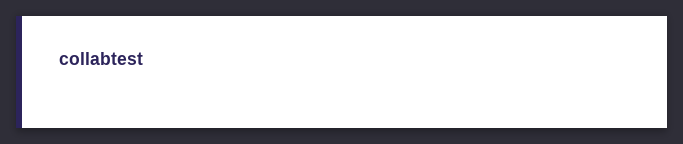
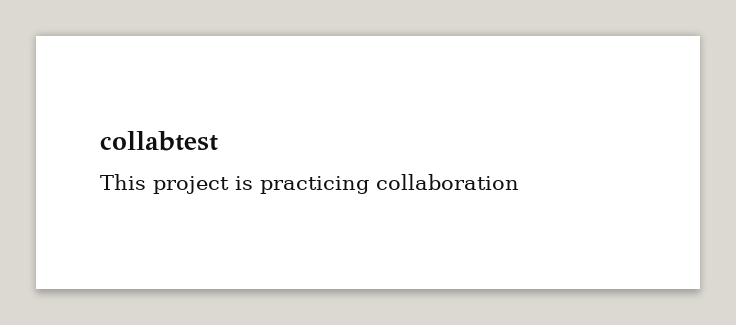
(143, 58) none -> [100,174,519,194] // This project is practicing collaboration

